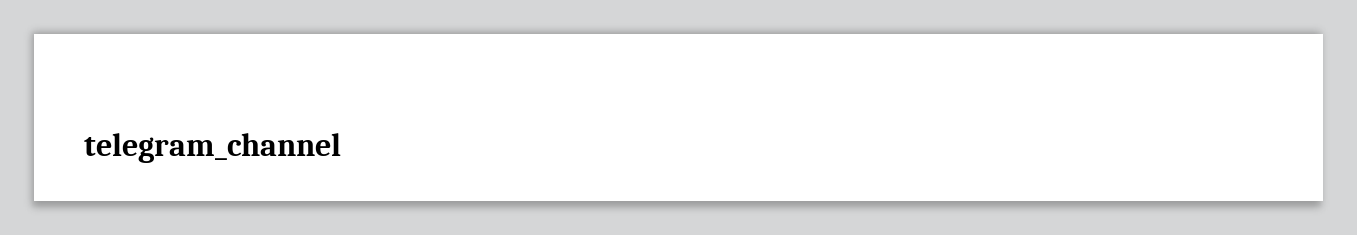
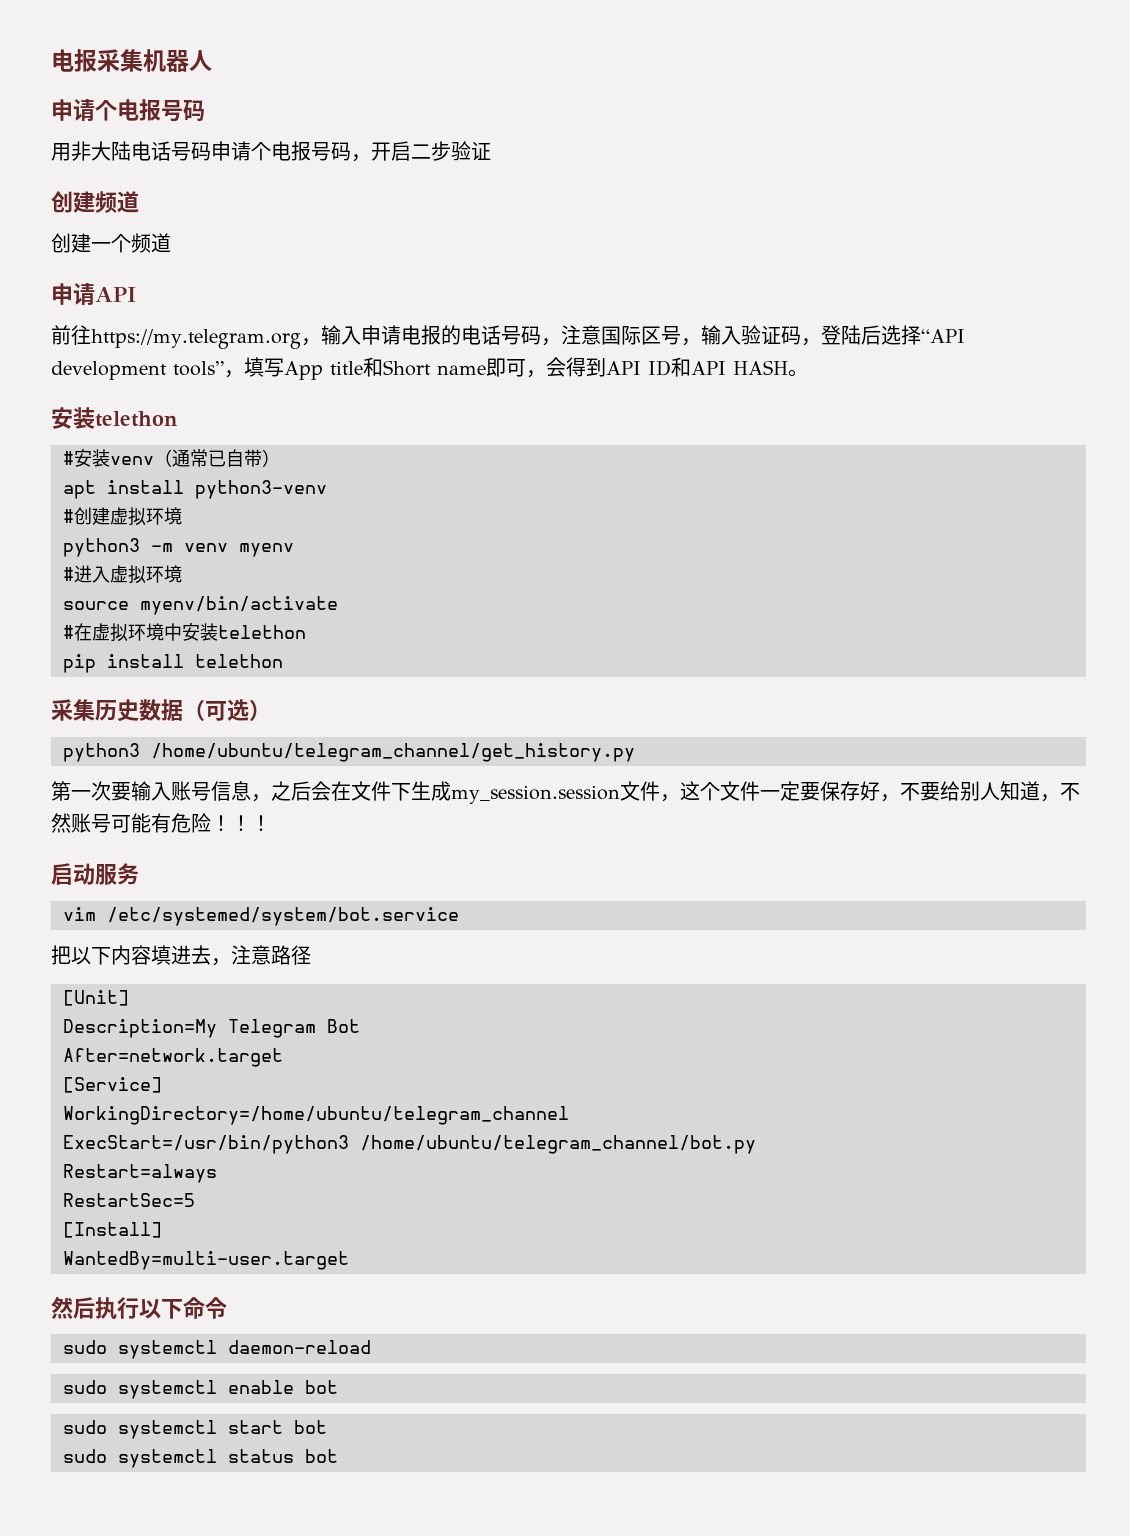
[84,133,341,163] telegram_channel -> [51,49,212,72] [51,99,205,122] [51,141,491,162] [51,191,139,213] [51,233,171,253] [51,283,136,306] [51,325,965,349] [51,357,808,380] [51,407,178,429] [63,449,280,467] [63,480,327,499] [63,507,182,526] [63,538,294,557] [63,565,182,584] [63,596,338,615] [63,623,306,642] [63,654,283,673] [51,699,271,721] [63,743,635,762] [51,781,1080,804] [51,813,271,833] [51,863,139,885] [63,907,459,926] [51,945,311,966] [63,990,129,1006] [63,1019,360,1038] [63,1048,283,1067] [63,1077,162,1093] [63,1106,569,1125] [63,1135,756,1154] [63,1164,217,1183] [63,1193,195,1207] [63,1222,162,1238] [63,1251,349,1270] [51,1296,227,1319] [63,1340,371,1359] [63,1380,338,1399] [63,1420,327,1439] [63,1449,338,1468] 电报采集机器人 // 申请个电报号码 // 用非大陆电话号码申请个电报号码，开启二步验证 // 创建频道 // 创建一个频道 // 申请API // 前往https://my.telegram.org，输入申请电报的电话号码，注意国际区号，输入验证码，登陆后选择“API development tools”，填写App title和Short name即可，会得到API ID和API HASH。 // 安装telethon // #安装venv（通常已自带） // apt install python3-venv // #创建虚拟环境 // python3 -m venv myenv // #进入虚拟环境 // source myenv/bin/activate // #在虚拟环境中安装telethon // pip install telethon // 采集历史数据（可选） // python3 /home/ubuntu/telegram_channel/get_history.py // 第一次要输入账号信息，之后会在文件下生成my_session.session文件，这个文件一定要保存好，不要给别人知道，不然账号可能有危险！！！ // 启动服务 // vim /etc/systemed/system/bot.service // 把以下内容填进去，注意路径 // [Unit] // Description=My Telegram Bot // After=network.target // [Service] // WorkingDirectory=/home/ubuntu/telegram_channel // ExecStart=/usr/bin/python3 /home/ubuntu/telegram_channel/bot.py // Restart=always // RestartSec=5 // [Install] // WantedBy=multi-user.target // 然后执行以下命令 // sudo systemctl daemon-reload // sudo systemctl enable bot // sudo systemctl start bot // sudo systemctl status bot

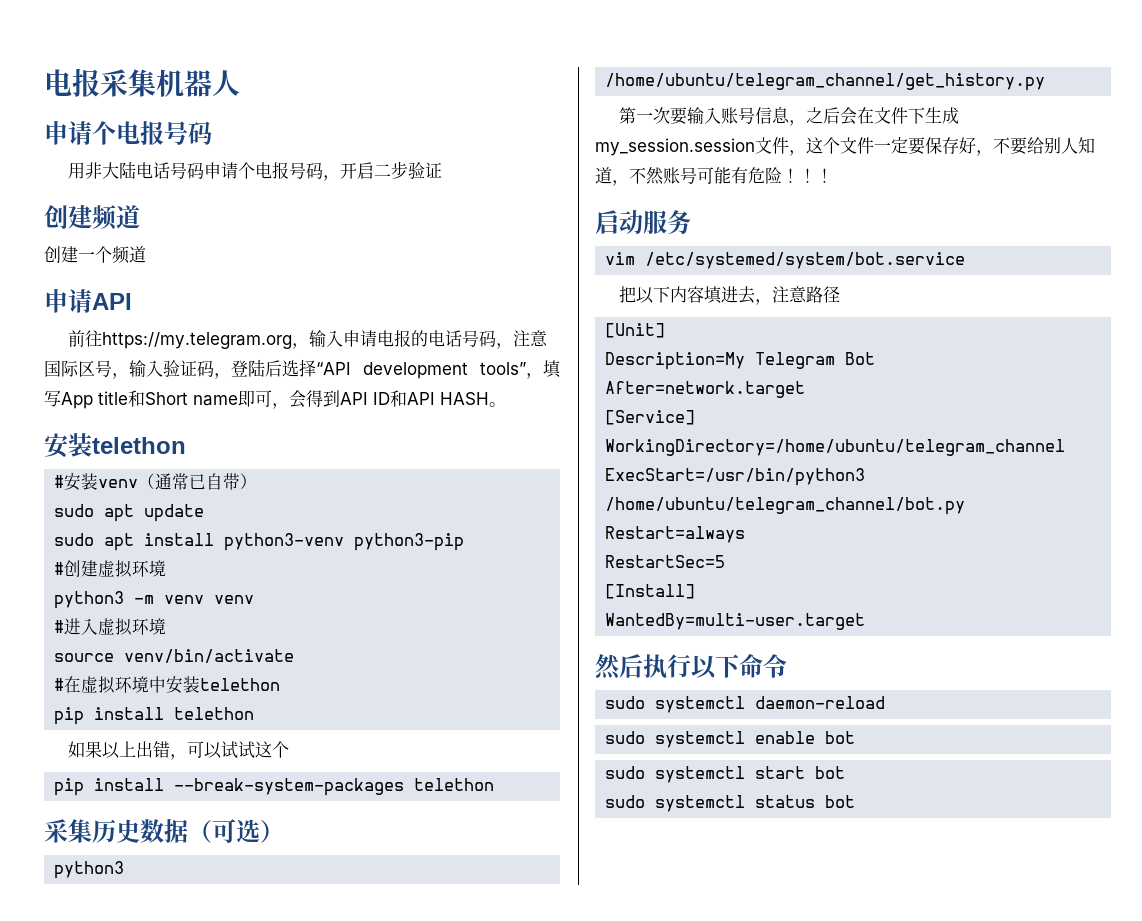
(280, 458) none -> [54,504,205,522] [54,533,95,546] sudo apt update // sudo
(327, 489) none -> [354,533,465,551] python3-pip
[239,543,294,557] myenv -> [214,595,255,604] venv
[140,596,338,615] myenv/bin/activate -> [124,649,295,663] venv/bin/activate
(283, 661) none -> [67,741,289,760] [54,778,495,796] // 如果以上出错，可以试试这个 // pip install --break-system-packages telethon

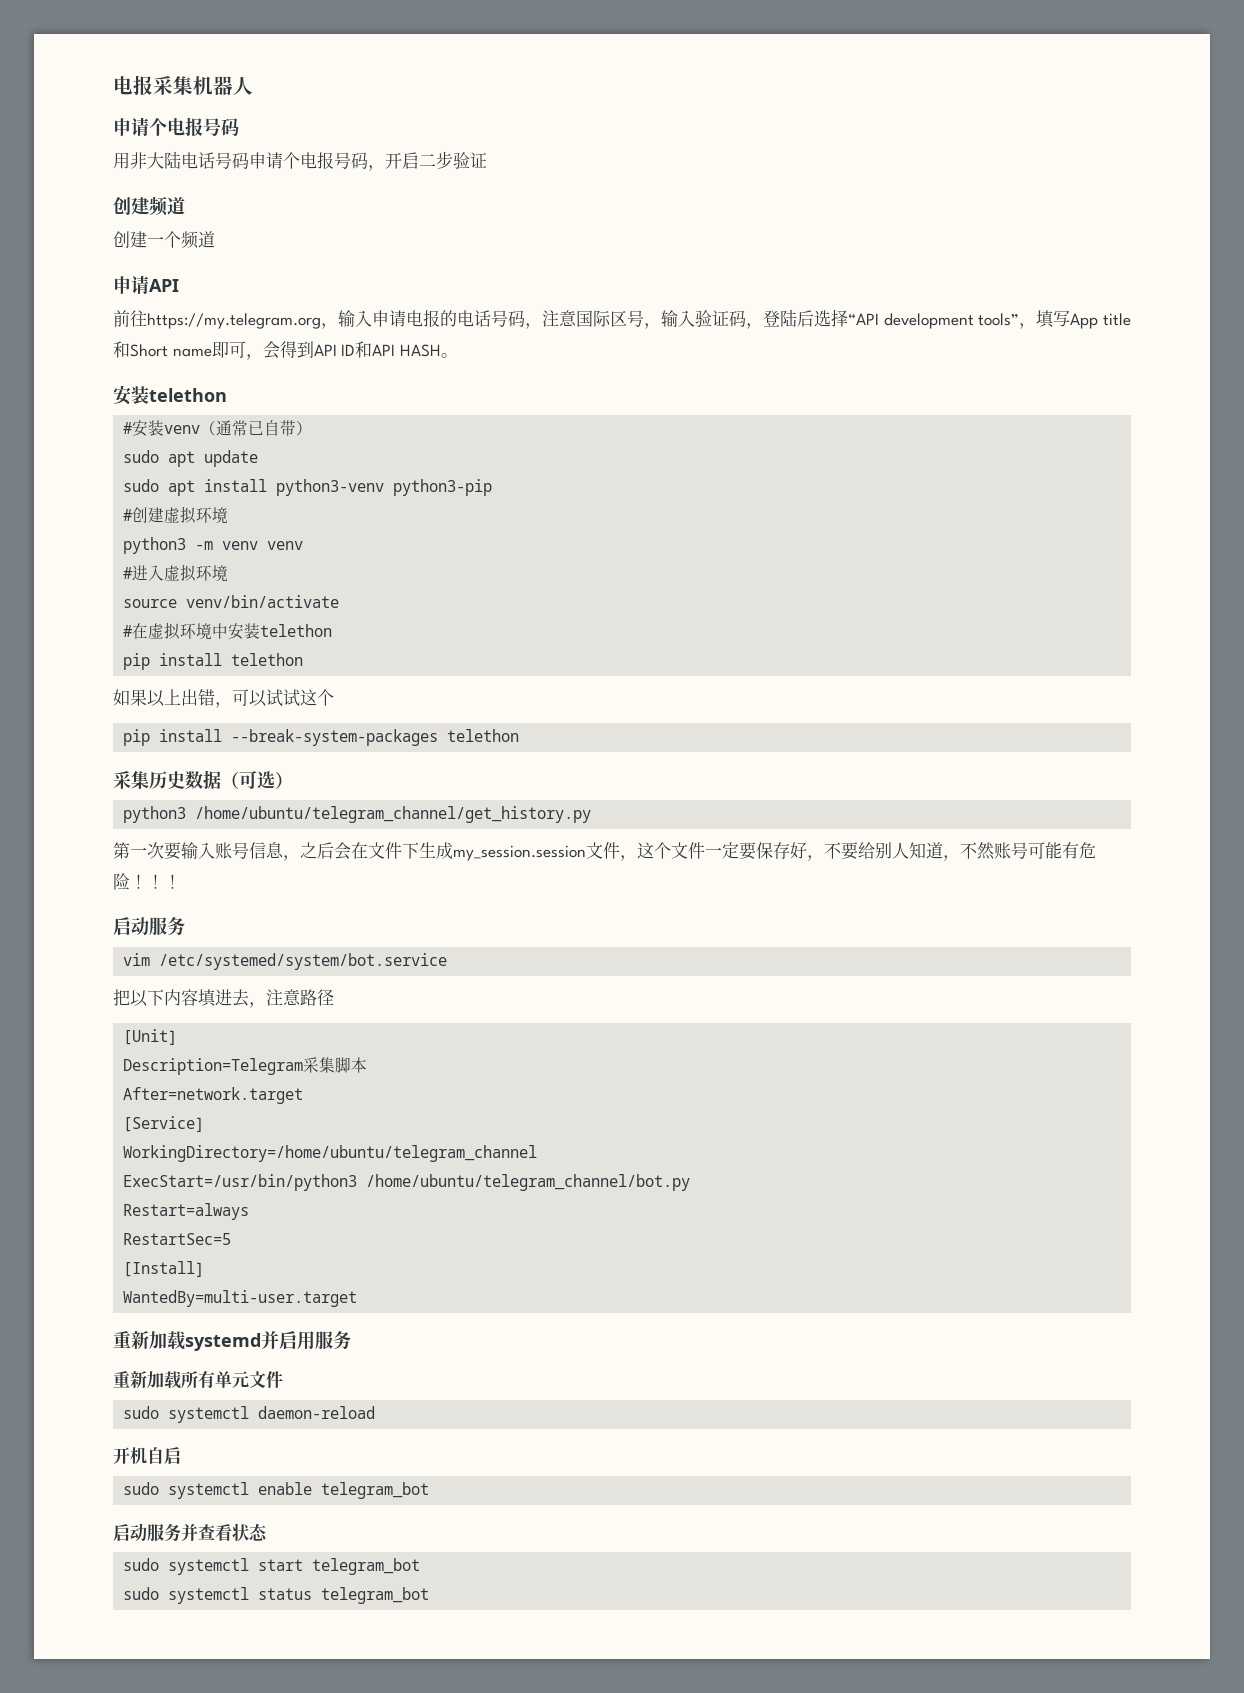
[605,352,876,370] Description=My Telegram Bot -> [123,1057,368,1075] Description=Telegram采集脚本
[595,654,787,680] 然后执行以下命令 -> [113,1331,351,1351] [113,1371,283,1389] 重新加载systemd并启用服务 // 重新加载所有单元文件
(886, 702) none -> [113,1447,181,1464] // 开机自启
[825,731,856,744] bot -> [321,1482,430,1499] [113,1523,268,1542] telegram_bot // 启动服务并查看状态
[815,766,846,779] bot -> [312,1558,421,1575] telegram_bot
[825,795,856,808] bot -> [321,1587,430,1604] telegram_bot

